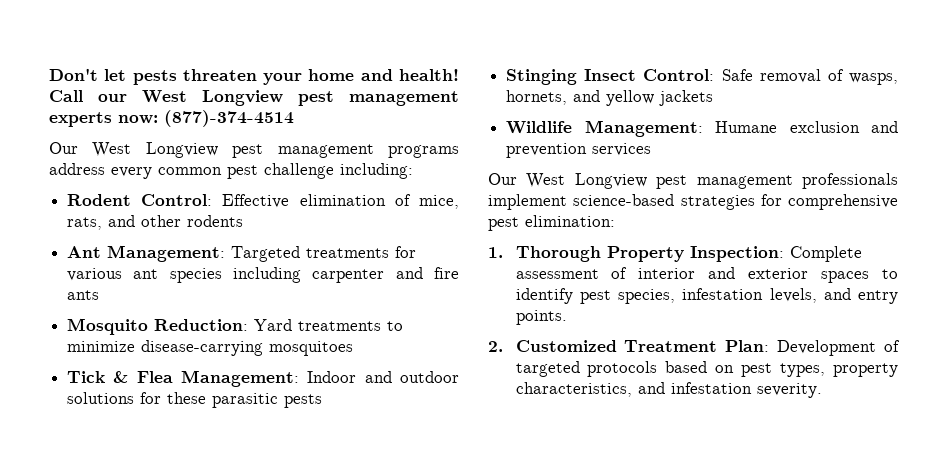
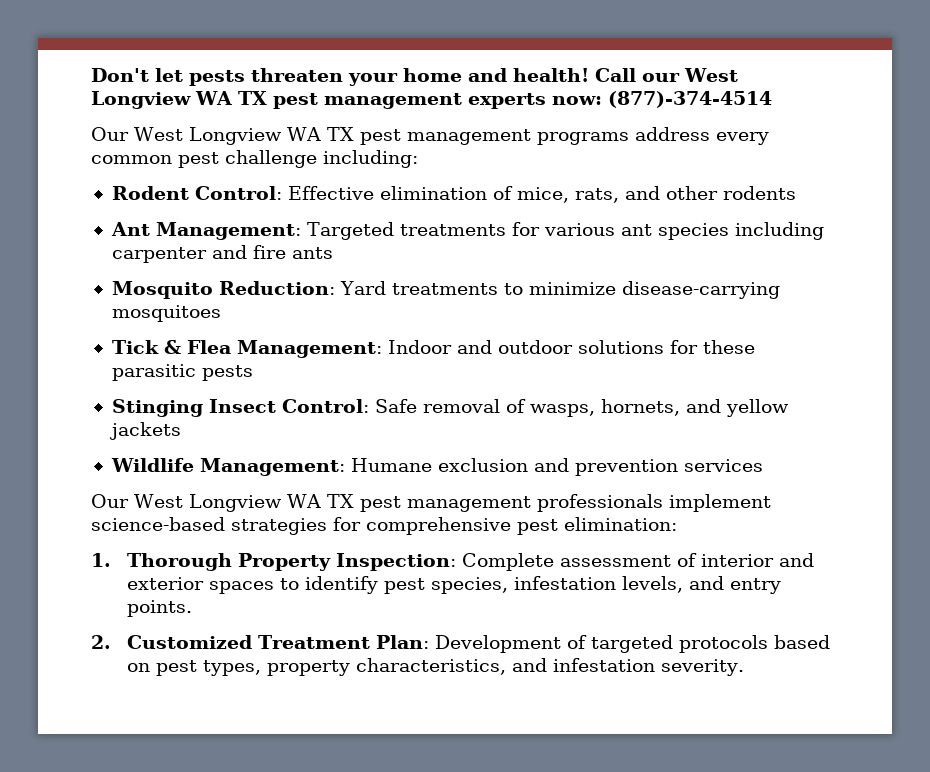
(283, 98) none -> [195,91,267,105] WA TX
(218, 150) none -> [286,127,354,141] WA TX
(647, 181) none -> [286,494,354,508] WA TX

